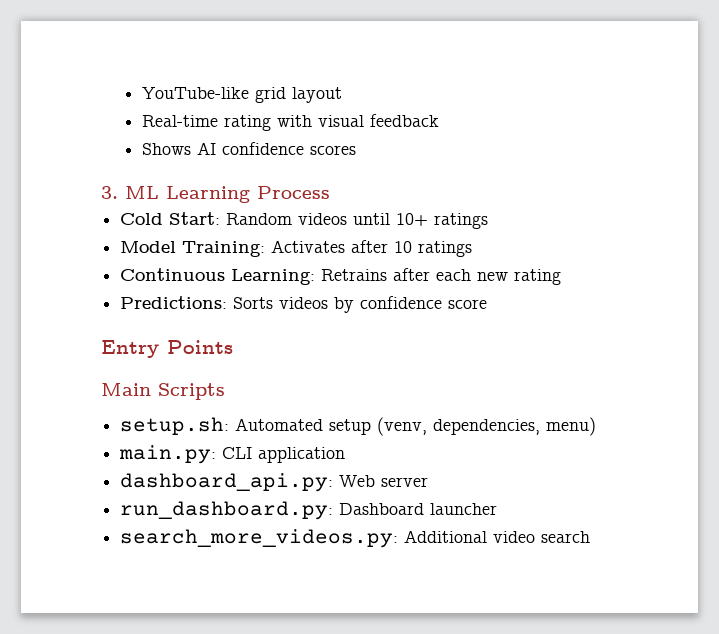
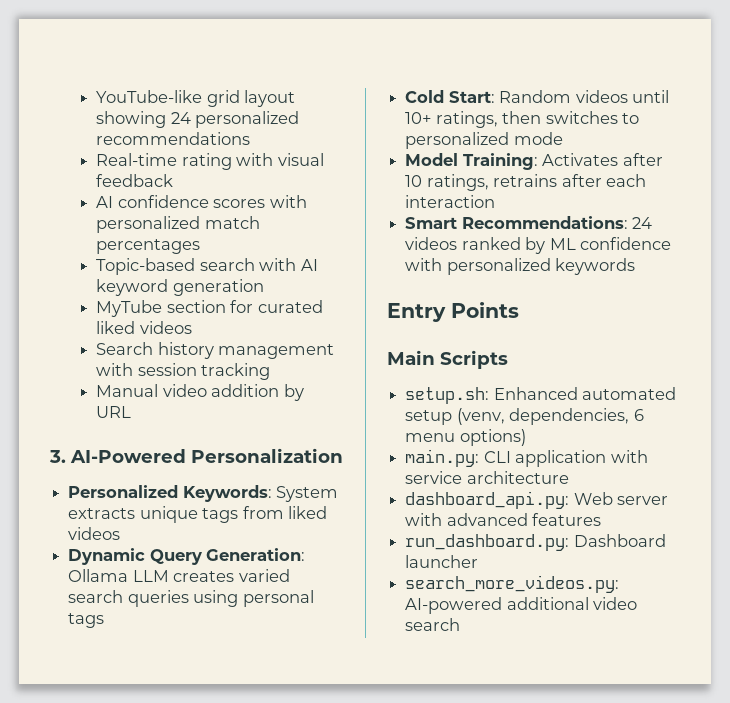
(343, 95) none -> [96,111,300,128] [96,132,251,145] showing 24 personalized recommendations
[142,143,192,155] Shows -> (174, 180) none
[101,186,330,203] // 3. ML Learning Process -> [269,195,307,208] [96,216,260,233] [96,239,201,254] [96,258,318,275] [96,279,264,296] [96,300,323,317] [96,321,192,334] [96,342,335,359] [96,363,271,380] [96,384,304,401] [96,406,132,418] [49,448,343,463] [68,485,339,502] [68,506,327,523] [68,527,121,540] [68,548,306,565] [68,569,290,582] [68,590,314,607] [68,613,105,628] with personalized match percentages // Topic-based search with AI keyword generation // MyTube section for curated liked videos // Search history management with session tracking // Manual video addition by URL // 3. AI-Powered Personalization // Personalized Keywords: System extracts unique tags from liked videos // Dynamic Query Generation: Ollama LLM creates varied search queries using personal tags
[434,213,489,229] ratings -> [435,111,639,128] [405,132,563,149] ratings, then switches to personalized mode
[418,241,473,257] [120,268,562,285] [120,296,488,313] ratings // Continuous Learning: Retrains after each new rating // Predictions: Sorts videos by confidence score -> [426,174,646,191] [405,195,496,208] [405,216,653,229] [405,237,671,254] [405,258,636,275] ratings, retrains after each interaction // Smart Recommendations: 24 videos ranked by ML confidence with personalized keywords
[235,418,324,431] Automated -> [493,387,677,400] Enhanced automated
[546,417,597,436] menu) -> [633,409,644,421] [405,429,526,446] 6 menu options)
(346, 455) none -> [610,450,648,463] [405,471,569,484] with service architecture
(429, 482) none -> [405,513,602,526] with advanced features
[404,530,488,543] Additional -> [405,597,589,614] AI-powered additional

